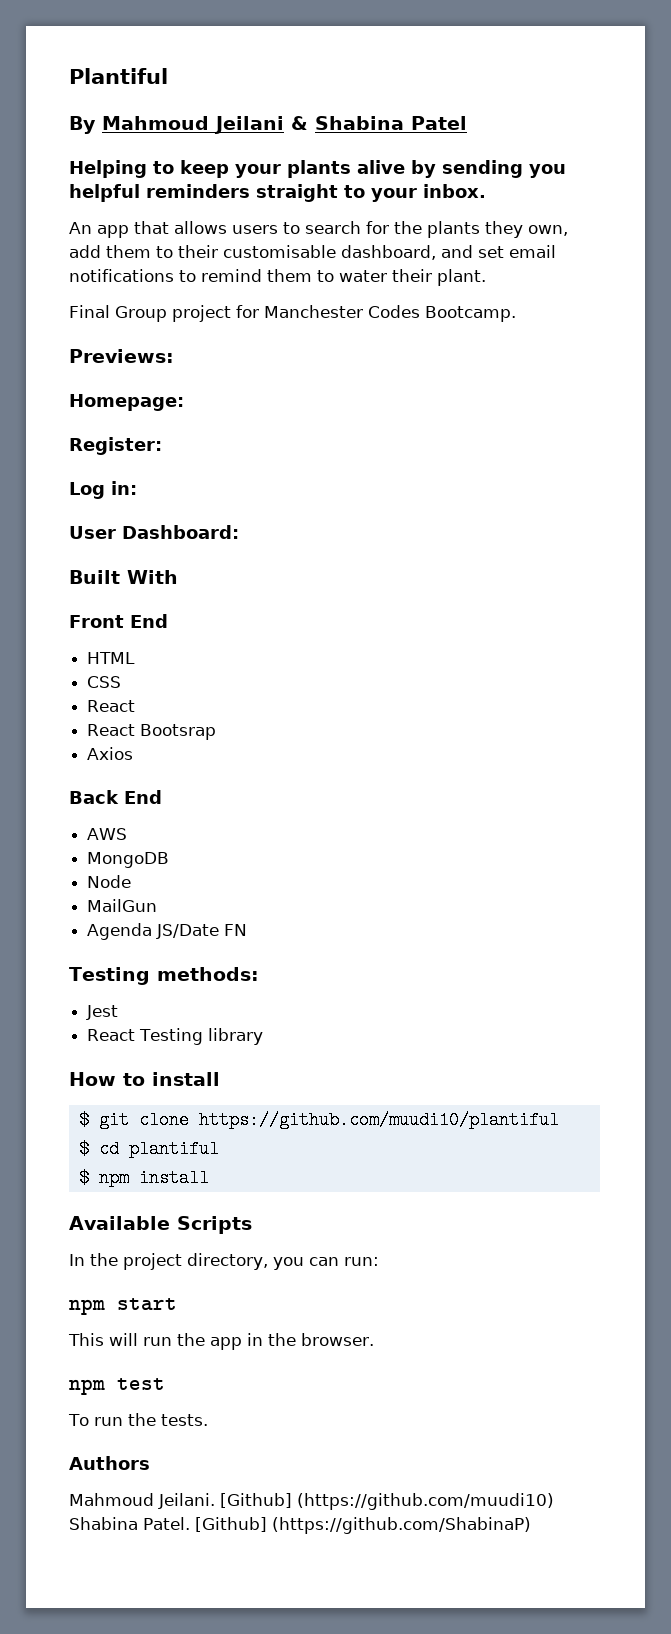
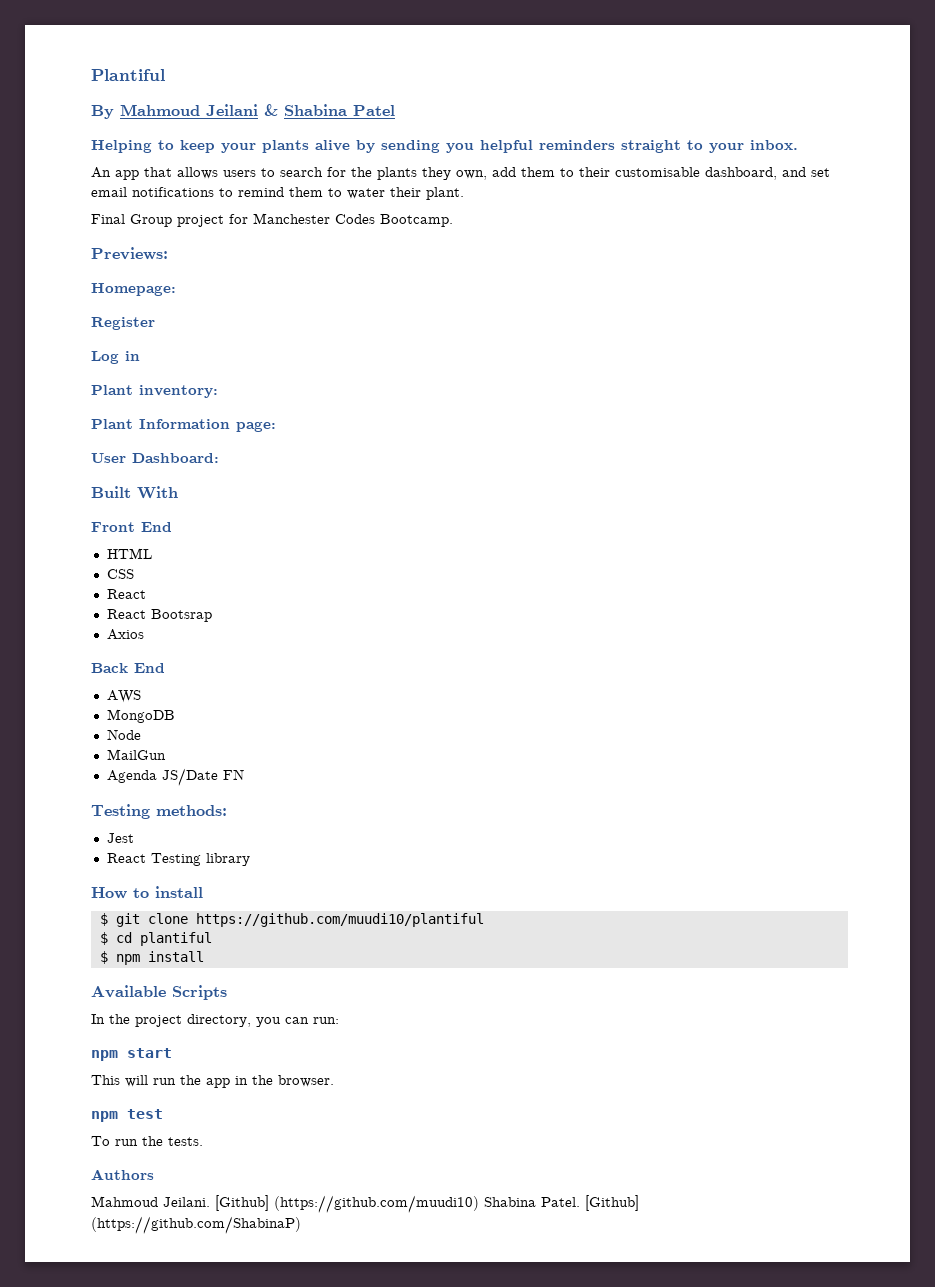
[69,437,162,455] Register: -> [91,317,155,330] Register
[111,481,137,495] in: -> [125,351,140,361] [91,385,218,398] [91,419,276,432] in // Plant inventory: // Plant Information page:

